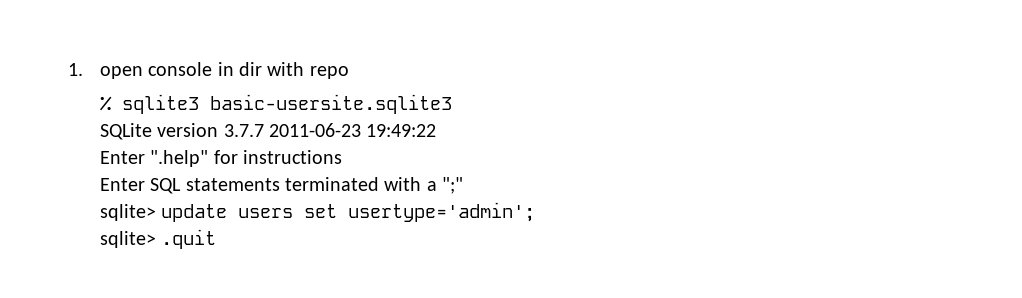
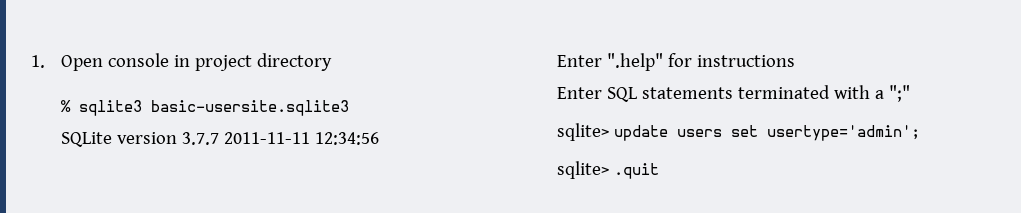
[99,66,143,79] open -> [60,55,103,71] Open
[239,62,349,79] dir with repo -> [194,53,332,71] project directory
[269,123,437,137] 2011-06-23 19:49:22 -> [223,132,379,145] 2011-11-11 12:34:56

